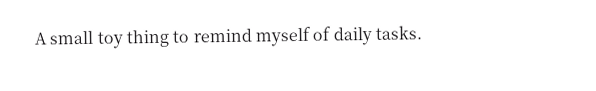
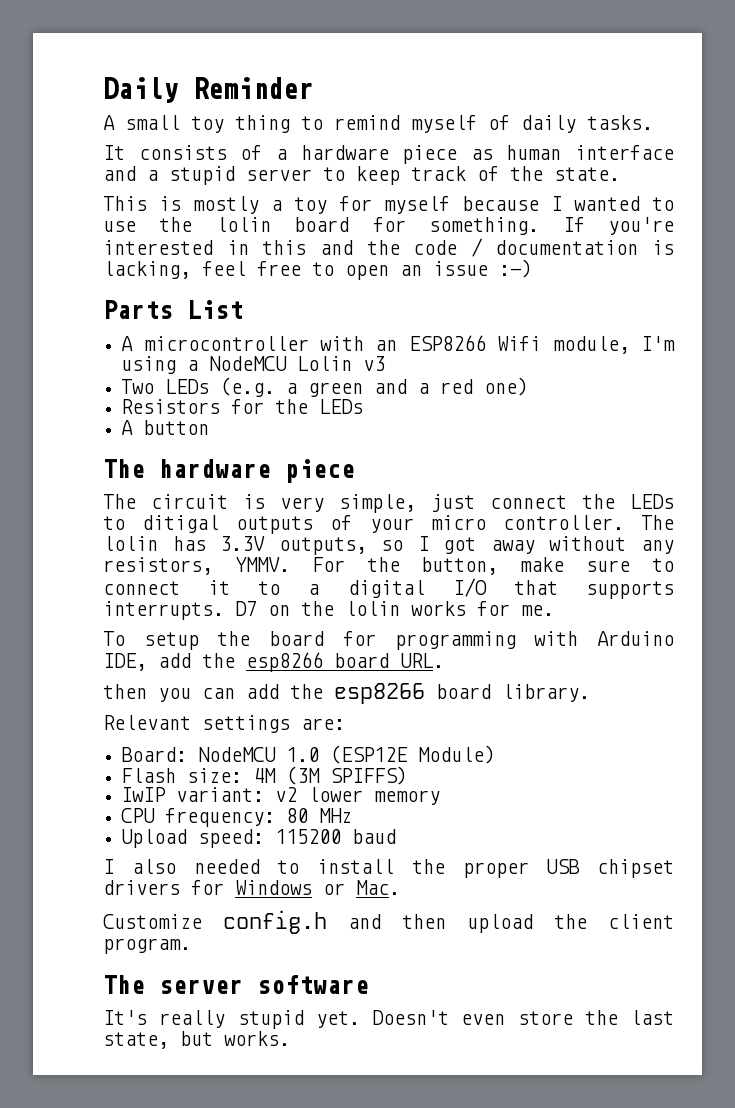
(34, 38) none -> [103,77,313,103] Daily Reminder //
(422, 32) none -> [103,145,674,164] [103,166,620,185] [103,196,674,214] [103,217,674,235] [103,238,674,257] [103,259,532,280] [103,300,243,319] [121,335,675,354] [121,356,386,374] [121,377,529,397] [121,399,364,414] [121,420,210,435] [103,459,355,483] [103,494,674,513] [103,515,674,534] [103,536,674,555] [103,557,674,575] [103,578,674,599] [103,601,554,620] [103,631,674,650] [103,652,444,672] [103,683,590,704] [103,715,345,733] [121,745,496,764] [121,766,408,785] [121,787,441,805] [121,808,353,827] [121,829,397,848] [103,859,674,878] [103,880,400,895] [103,910,674,934] [103,938,191,954] [103,975,369,994] [103,1010,674,1029] [103,1031,290,1049] // It consists of a hardware piece as human interface and a stupid server to keep track of the state. // This is mostly a toy for myself because I wanted to use the lolin board for something. If you're interested in this and the code / documentation is lacking, feel free to open an issue :-) // Parts List // A microcontroller with an ESP8266 Wifi module, I'm using a NodeMCU Lolin v3 // Two LEDs (e.g. a green and a red one) // Resistors for the LEDs // A button // The hardware piece // The circuit is very simple, just connect the LEDs to ditigal outputs of your micro controller. The lolin has 3.3V outputs, so I got away without any resistors, YMMV. For the button, make sure to connect it to a digital I/O that supports interrupts. D7 on the lolin works for me. // To setup the board for programming with Arduino IDE, add the esp8266 board URL. // then you can add the esp8266 board library. // Relevant settings are: // Board: NodeMCU 1.0 (ESP12E Module) // Flash size: 4M (3M SPIFFS) // IwIP variant: v2 lower memory // CPU frequency: 80 MHz // Upload speed: 115200 baud // I also needed to install the proper USB chipset drivers for Windows or Mac. // Customize config.h and then upload the client program. // The server software // It's really stupid yet. Doesn't even store the last state, but works.

